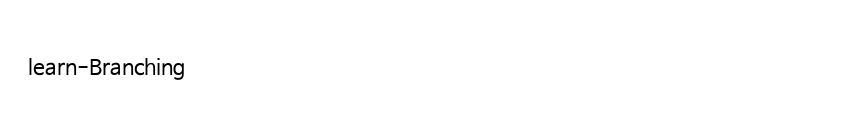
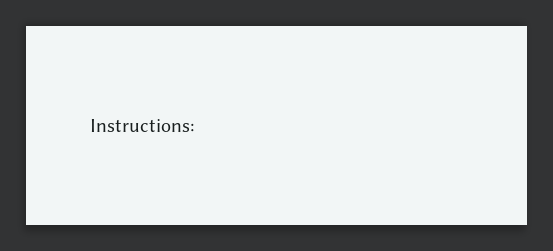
[28,58,185,80] learn-Branching -> [90,119,194,132] Instructions:

